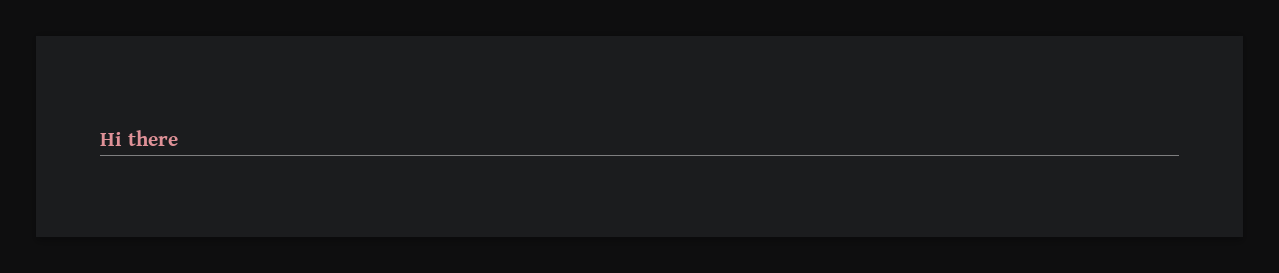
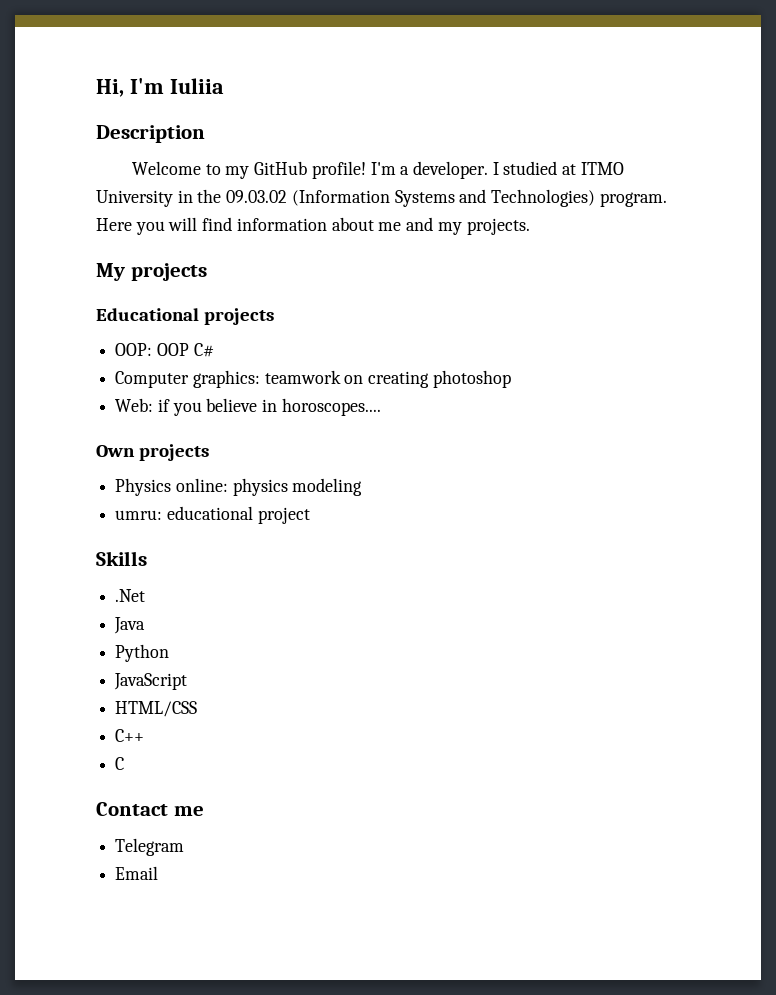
[100,130,178,146] Hi there -> [96,78,224,97] [96,125,205,143] [131,161,624,179] [96,189,667,207] [96,217,530,235] [96,263,207,281] [96,308,275,325] [115,343,214,357] [115,370,511,388] [115,398,381,416] [96,444,210,461] [115,478,363,496] [115,506,310,524] [96,551,147,566] [115,589,146,602] [114,617,146,634] [115,644,170,662] [114,673,188,690] [115,701,198,717] [115,729,145,742] [115,757,125,770] [96,802,204,816] [115,838,185,856] [115,866,159,880] Hi, I'm Iuliia // Description // Welcome to my GitHub profile! I'm a developer. I studied at ITMO University in the 09.03.02 (Information Systems and Technologies) program. Here you will find information about me and my projects. // My projects // Educational projects // OOP: OOP C# // Computer graphics: teamwork on creating photoshop // Web: if you believe in horoscopes.... // Own projects // Physics online: physics modeling // umru: educational project // Skills // .Net // Java // Python // JavaScript // HTML/CSS // C++ // C // Contact me // Telegram // Email

